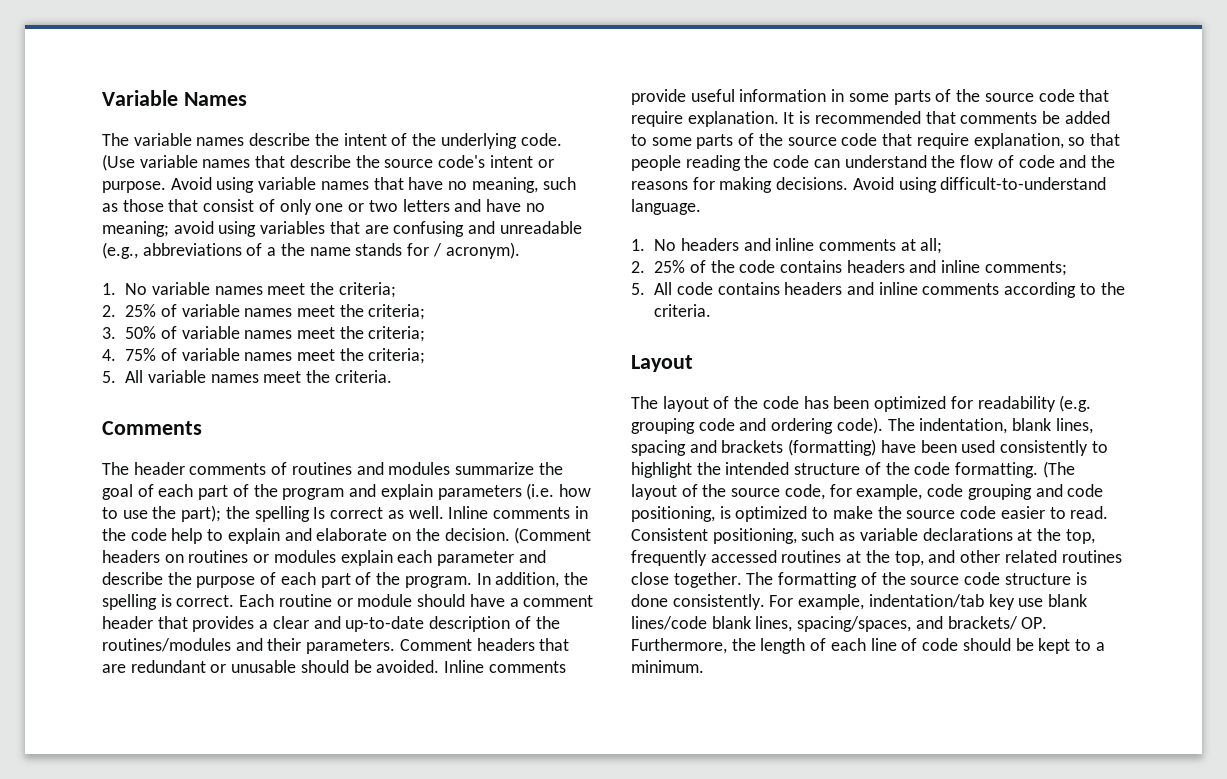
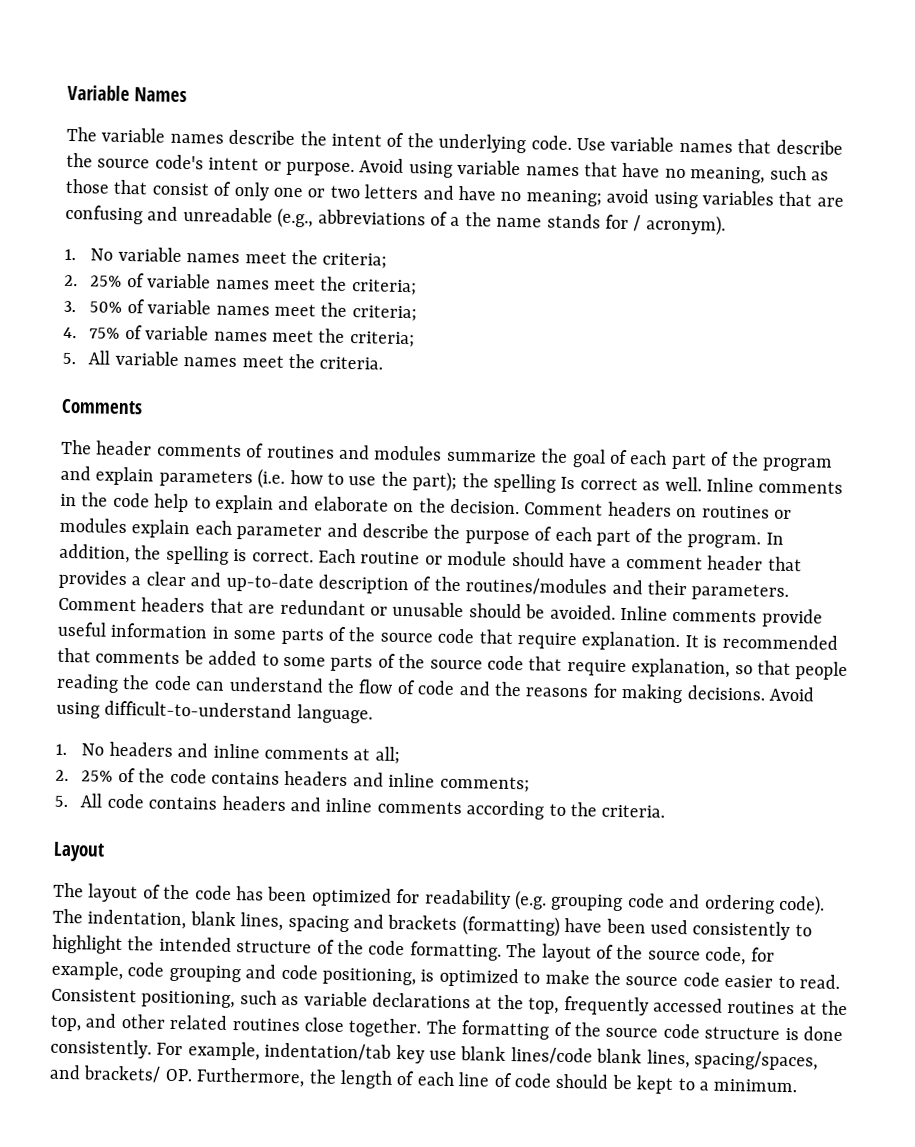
[102,154,135,171] (Use -> [575,138,606,151] Use
[514,527,592,544] (Comment -> [524,502,604,516] Comment
[1042,461,1075,478] (The -> [506,942,538,958] The

